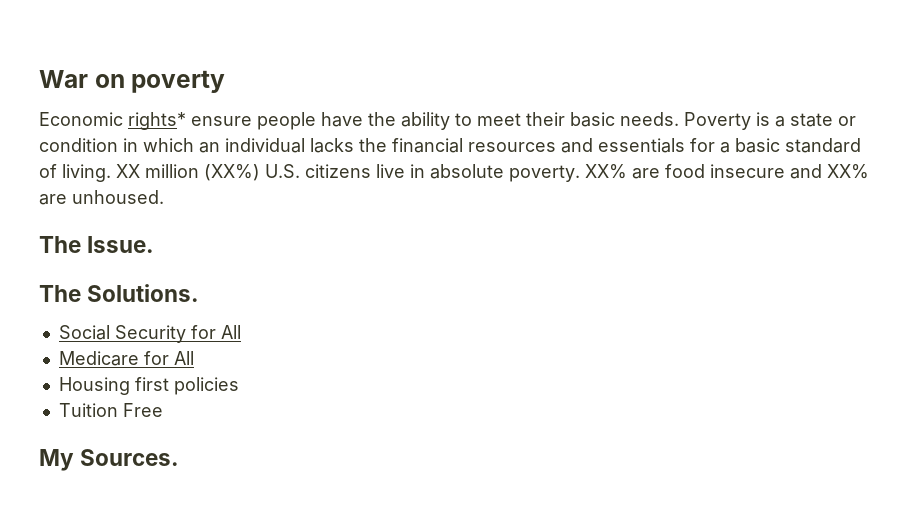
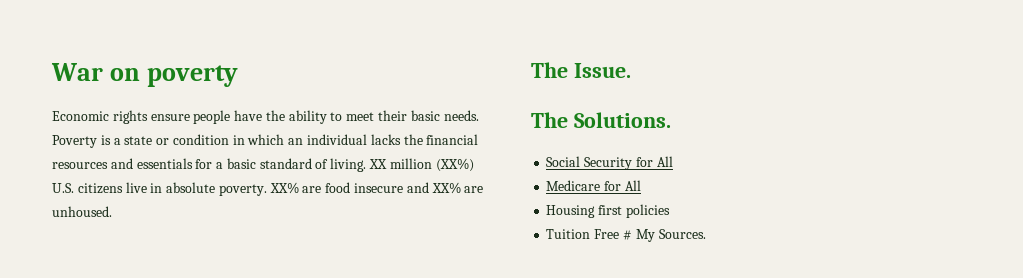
[128,112,186,130] rights* -> [112,110,148,124] rights
(163, 410) // -> [622,230,632,240] #

